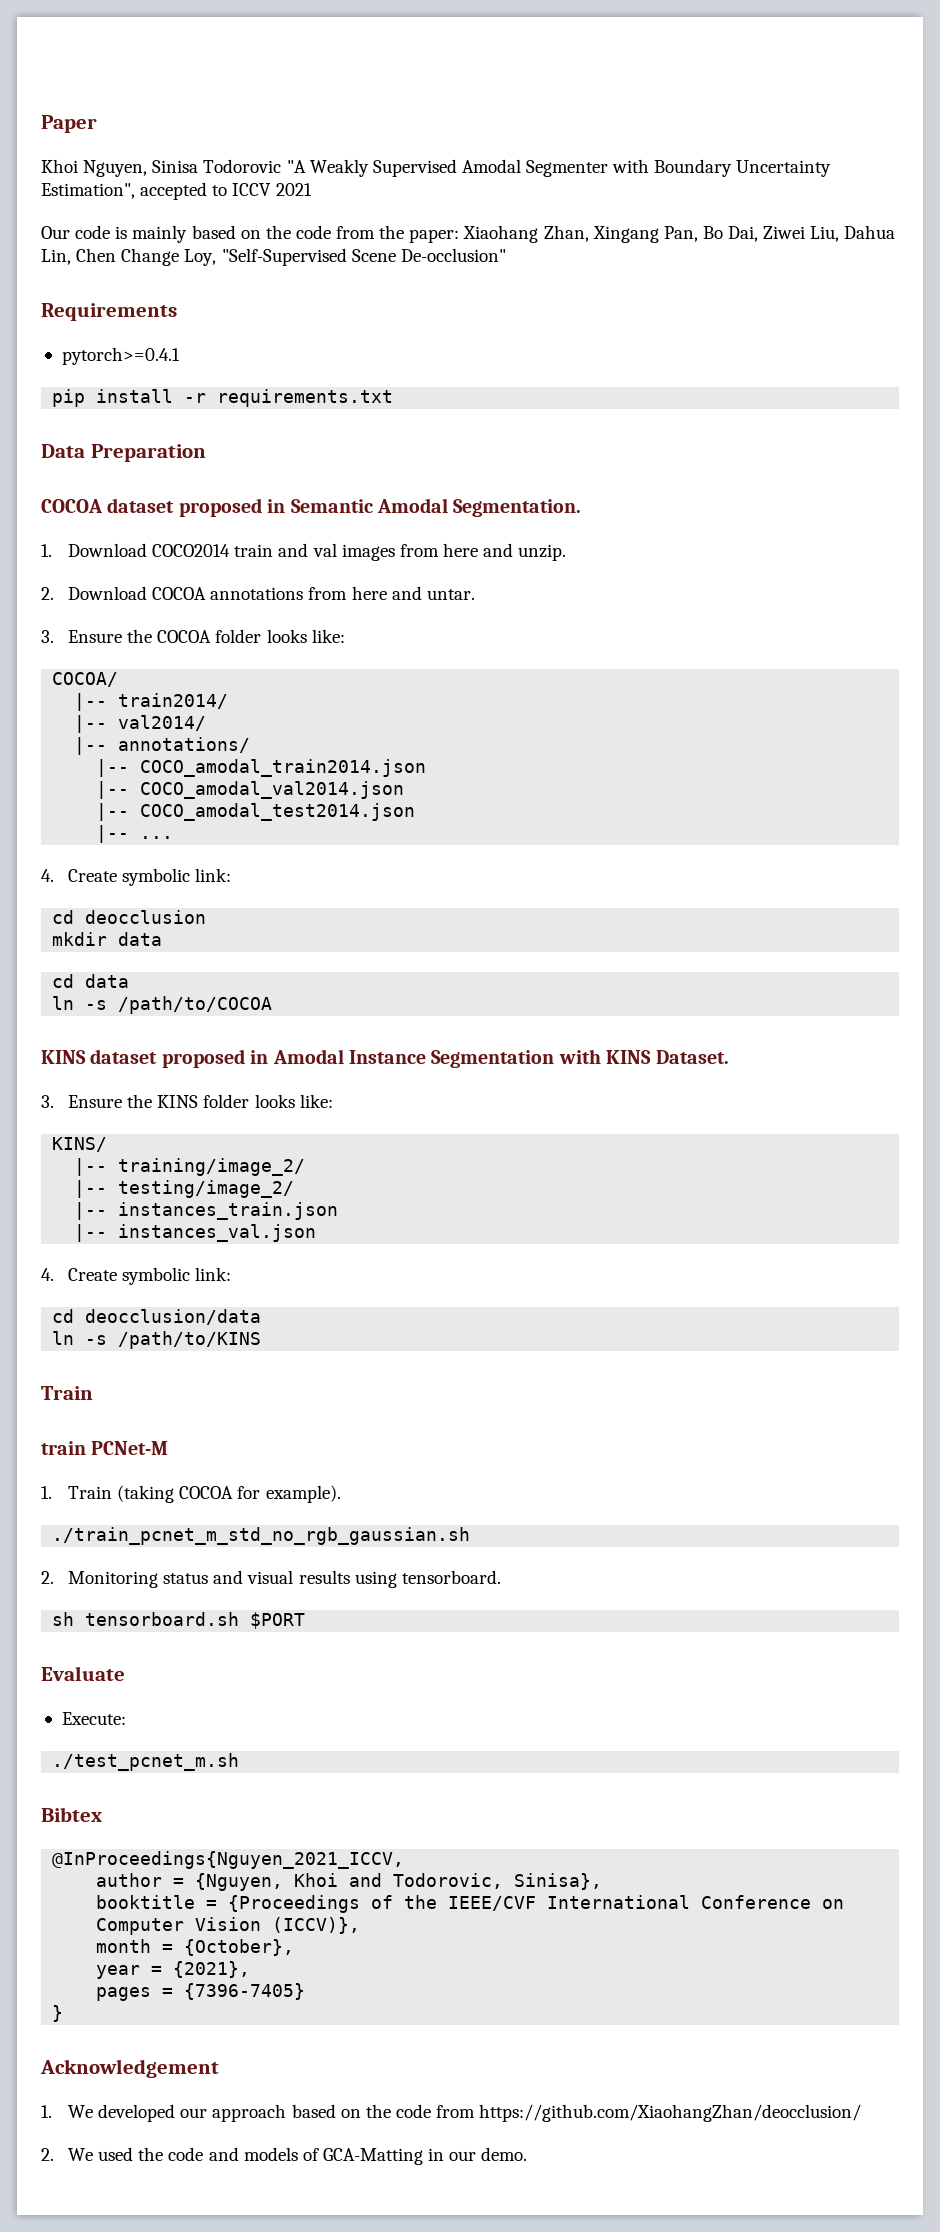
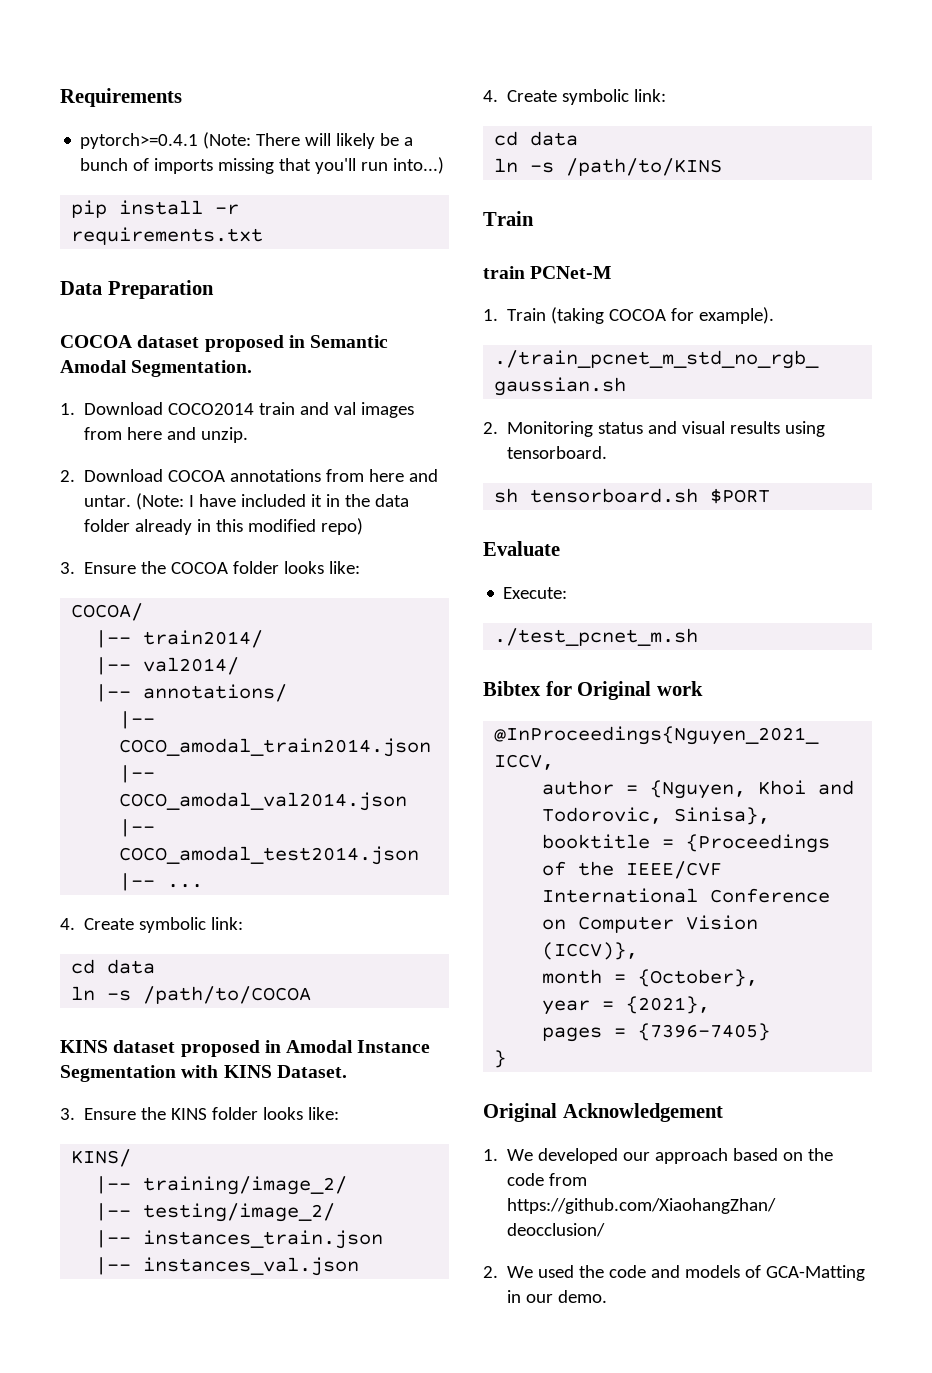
[41,115,97,133] [41,159,832,177] [41,182,312,200] [41,225,896,243] [41,248,506,266] [41,303,177,321] [61,347,180,365] Paper // Khoi Nguyen, Sinisa Todorovic "A Weakly Supervised Amodal Segmenter with Boundary Uncertainty Estimation", accepted to ICCV 2021 // Our code is mainly based on the code from the paper: Xiaohang Zhan, Xingang Pan, Bo Dai, Ziwei Liu, Dahua Lin, Chen Change Loy, "Self-Supervised Scene De-occlusion" // Requirements // pytorch>=0.4.1 -> [60,88,182,107] [80,132,414,149] [80,157,445,174] Requirements // pytorch>=0.4.1 (Note: There will likely be a bunch of imports missing that you'll run into...)
(475, 594) none -> [136,493,410,510] [84,518,364,535] (Note: I have included it in the data folder already in this modified repo)
[52,910,207,924] [52,932,163,946] // cd deocclusion // mkdir data -> (244, 923) none
[85,1309,262,1325] deocclusion/data -> [530,131,579,146] data
(102, 1814) none -> [545,681,703,700] for Original work
(64, 2013) none -> [483,1103,557,1122] Original

